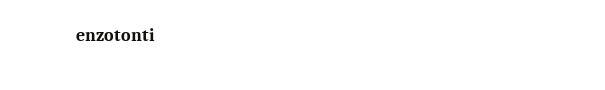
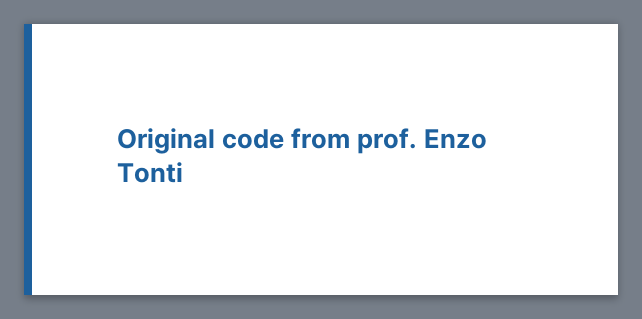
[76,28,155,41] enzotonti -> [117,128,487,154] [117,162,183,183] Original code from prof. Enzo Tonti

